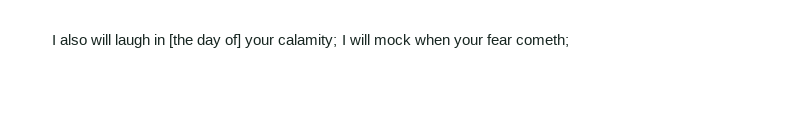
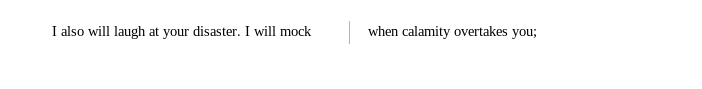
[154,34,338,48] in [the day of] your calamity; -> [149,26,241,39] at your disaster.
[453,34,569,48] your fear cometh; -> [402,26,537,39] calamity overtakes you;

